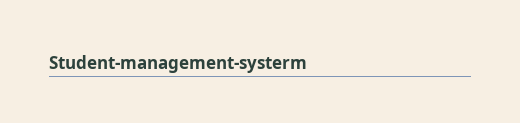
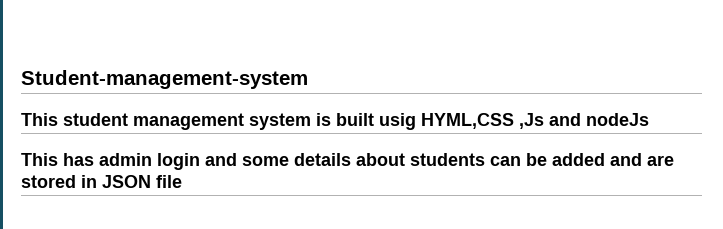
[49,55,307,73] Student-management-systerm -> [21,70,308,89] [21,113,649,130] [21,153,674,170] [21,175,182,188] Student-management-system // This student management system is built usig HYML,CSS ,Js and nodeJs // This has admin login and some details about students can be added and are stored in JSON file

